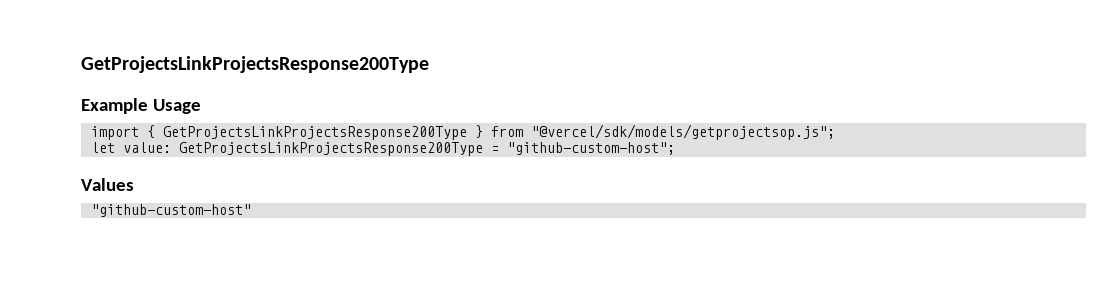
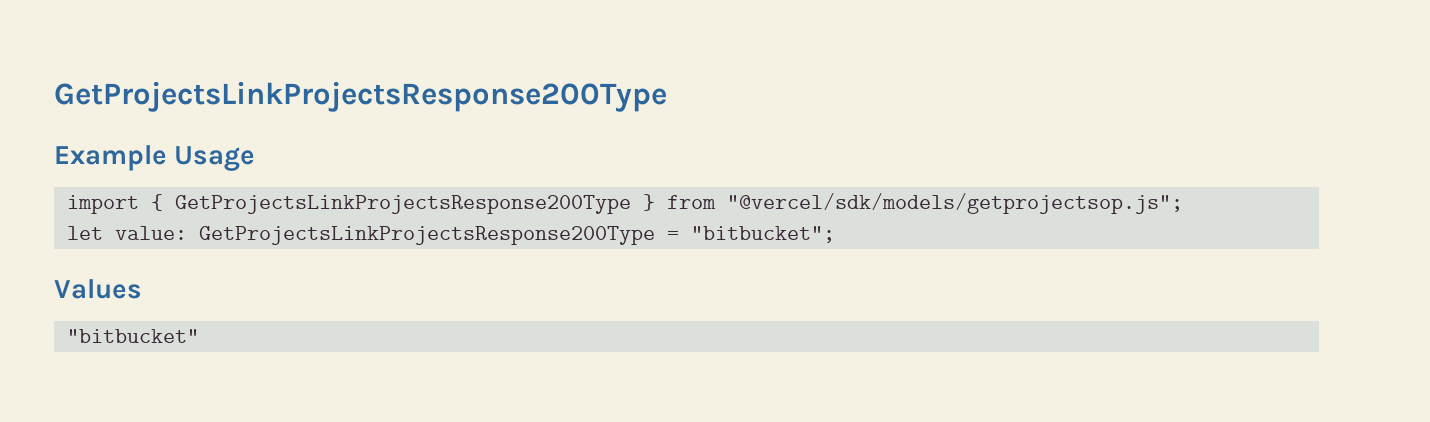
[507,142,676,155] "github-custom-host"; -> [691,226,836,243] "bitbucket";
[91,204,252,217] "github-custom-host" -> [67,329,200,343] "bitbucket"

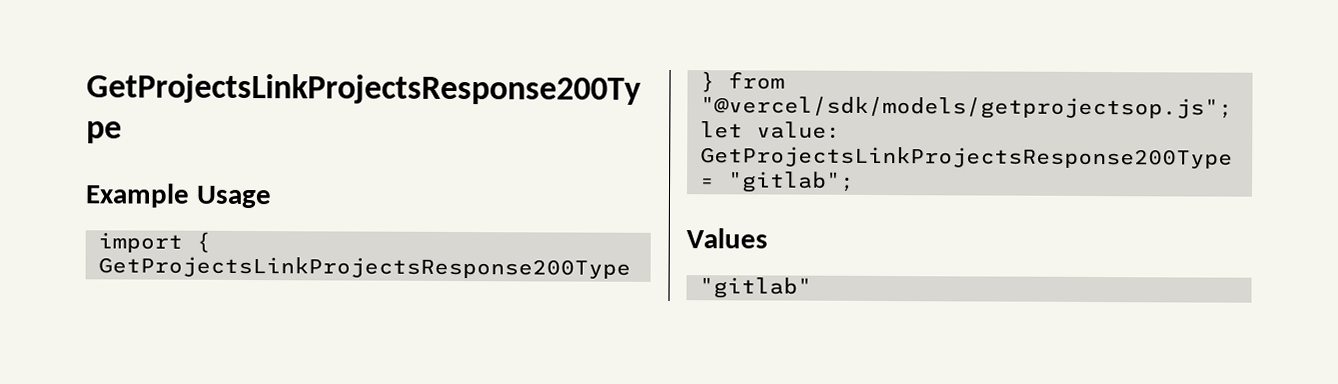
[691,226,836,243] "bitbucket"; -> [726,171,855,193] "gitlab";
[67,329,200,343] "bitbucket" -> [698,277,812,299] "gitlab"

